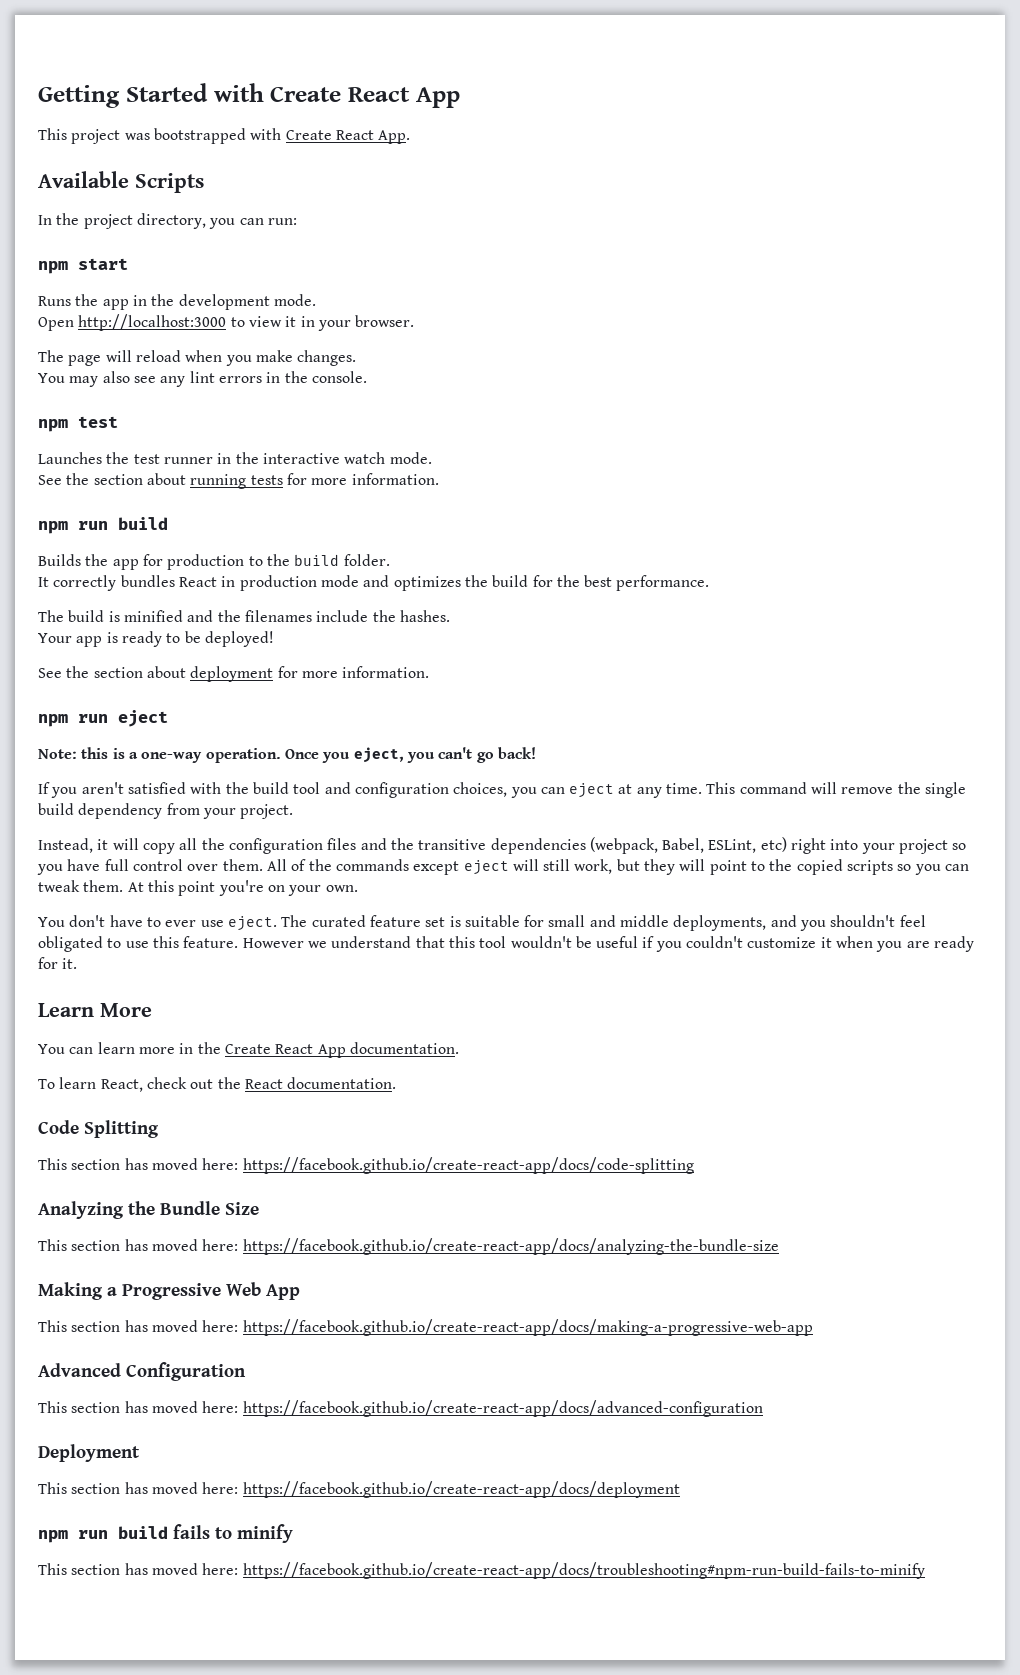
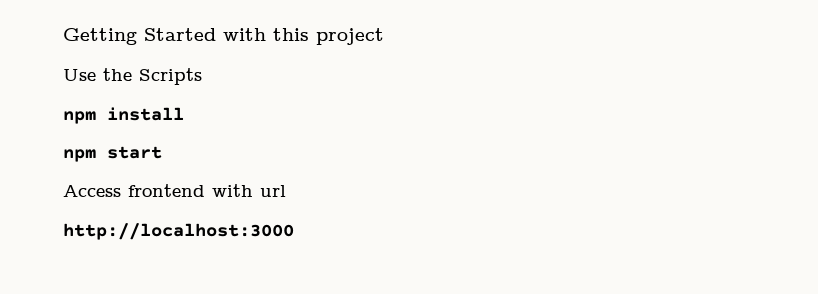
[270,86,460,108] [38,128,411,144] [38,171,204,193] [38,213,297,229] [38,258,128,274] [38,294,316,310] [38,314,415,331] [38,350,357,366] [38,371,367,387] [38,416,118,432] [38,452,432,464] [38,473,439,489] [38,517,168,534] [38,554,390,570] [38,575,710,591] [38,610,450,622] [38,631,274,647] [38,666,430,682] [38,710,168,727] [38,747,536,763] [38,782,967,798] [38,803,294,819] [38,837,967,854] [37,859,970,875] [38,880,358,896] [38,915,926,931] [38,936,975,952] [38,957,78,969] [38,1003,152,1017] [38,1042,459,1058] [38,1077,397,1092] [38,1120,159,1138] [38,1157,694,1174] [38,1201,259,1219] [38,1238,779,1255] [38,1282,300,1300] [38,1319,813,1336] [38,1362,246,1381] [38,1400,763,1417] [38,1444,140,1462] [38,1481,680,1498] [38,1524,293,1543] [38,1562,925,1579] Create React App // This project was bootstrapped with Create React App. // Available Scripts // In the project directory, you can run: // npm start // Runs the app in the development mode. // Open http://localhost:3000 to view it in your browser. // The page will reload when you make changes. // You may also see any lint errors in the console. // npm test // Launches the test runner in the interactive watch mode. // See the section about running tests for more information. // npm run build // Builds the app for production to the build folder. // It correctly bundles React in production mode and optimizes the build for the best performance. // The build is minified and the filenames include the hashes. // Your app is ready to be deployed! // See the section about deployment for more information. // npm run eject // Note: this is a one-way operation. Once you eject, you can't go back! // If you aren't satisfied with the build tool and configuration choices, you can eject at any time. This command will remove the single build dependency from your project. // Instead, it will copy all the configuration files and the transitive dependencies (webpack, Babel, ESLint, etc) right into your project so you have full control over them. All of the commands except eject will still work, but they will point to the copied scripts so you can tweak them. At this point you're on your own. // You don't have to ever use eject. The curated feature set is suitable for small and middle deployments, and you shouldn't feel obligated to use this feature. However we understand that this tool wouldn't be useful if you couldn't customize it when you are ready for it. // Learn More // You can learn more in the Create React App documentation. // To learn React, check out the React documentation. // Code Splitting // This section has moved here: https://facebook.github.io/create-react-app/docs/code-splitting // Analyzing the Bundle Size // This section has moved here: https://facebook.github.io/create-react-app/docs/analyzing-the-bundle-size // Making a Progressive Web App // This section has moved here: https://facebook.github.io/create-react-app/docs/making-a-progressive-web-app // Advanced Configuration // This section has moved here: https://facebook.github.io/create-react-app/docs/advanced-configuration // Deployment // This section has moved here: https://facebook.github.io/create-react-app/docs/deployment // npm run build fails to minify // This section has moved here: https://facebook.github.io/create-react-app/docs/troubleshooting#npm-run-build-fails-to-minify -> [273,28,384,45] [63,68,202,85] [63,107,184,124] [63,146,162,162] [63,184,286,197] [63,223,294,240] this project // Use the Scripts // npm install // npm start // Access frontend with url // http://localhost:3000

